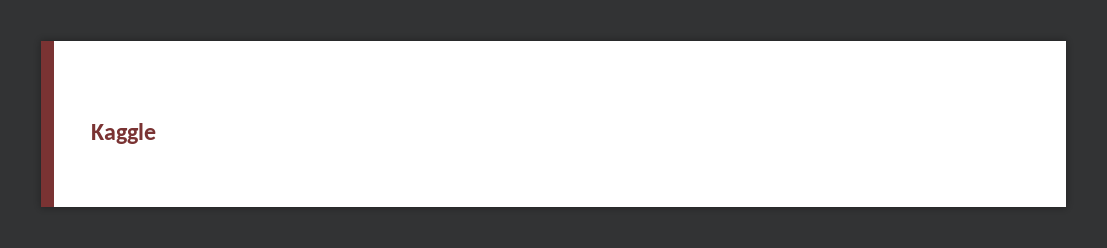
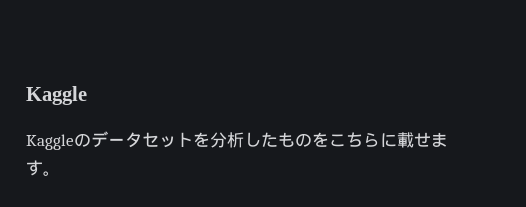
[91,123,156,144] Kaggle -> [26,86,87,105] [26,131,448,150] [26,160,60,176] Kaggle // Kaggleのデータセットを分析したものをこちらに載せます。

